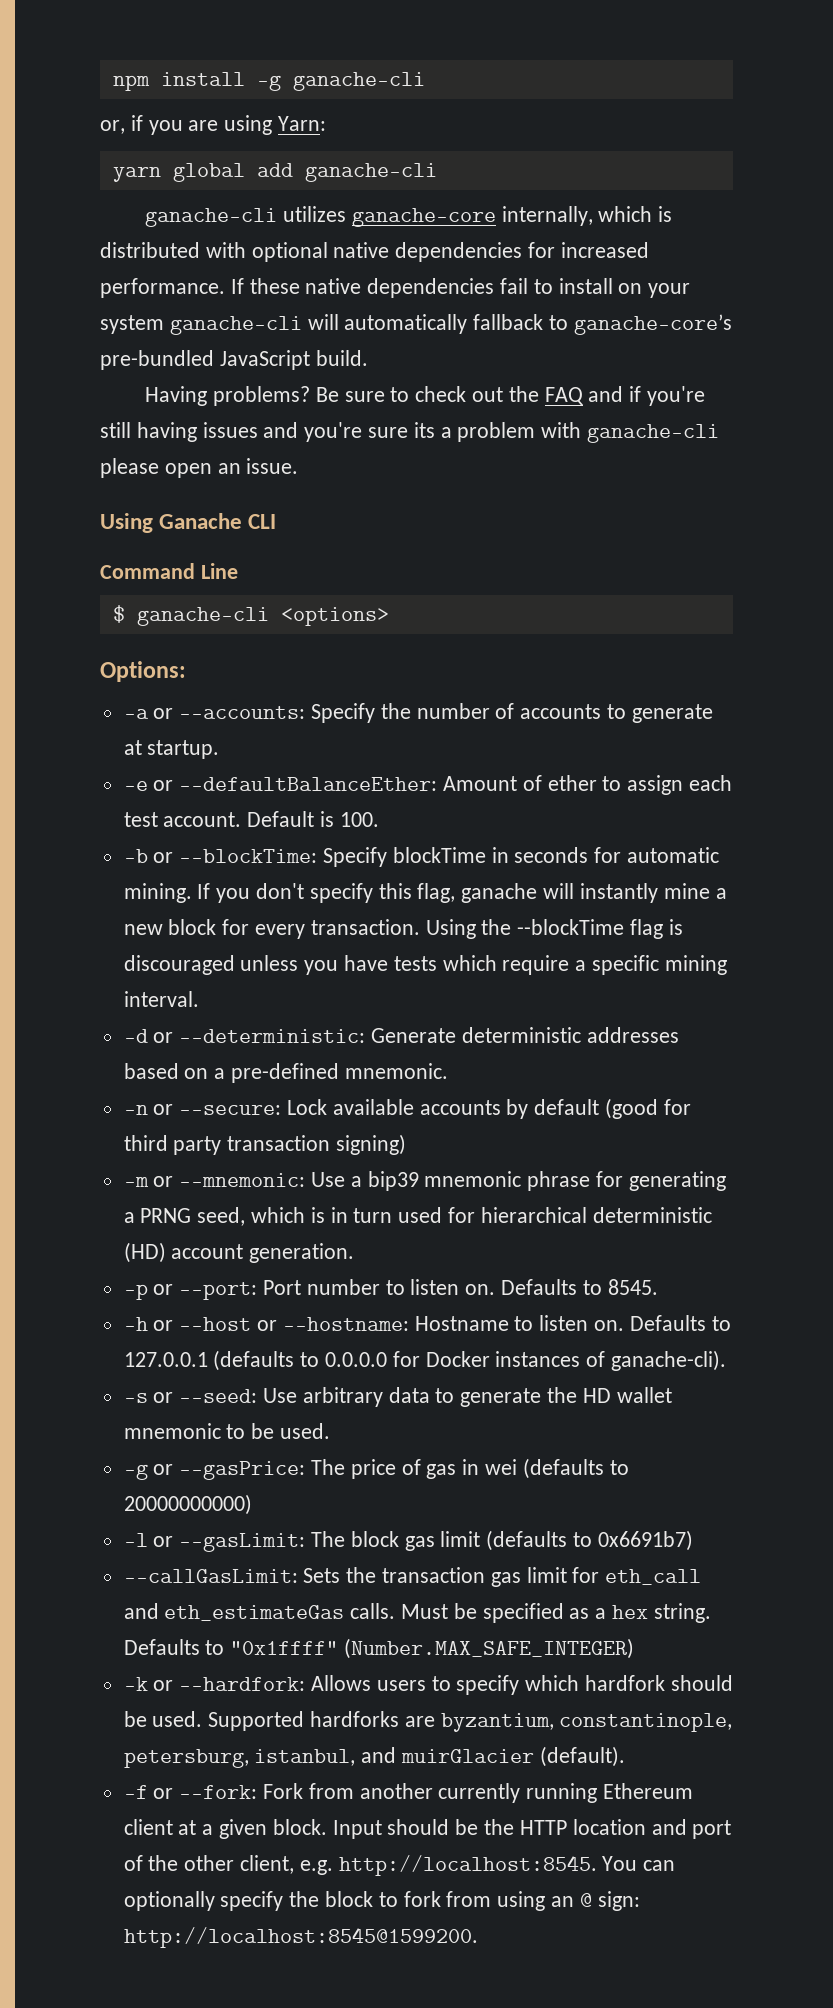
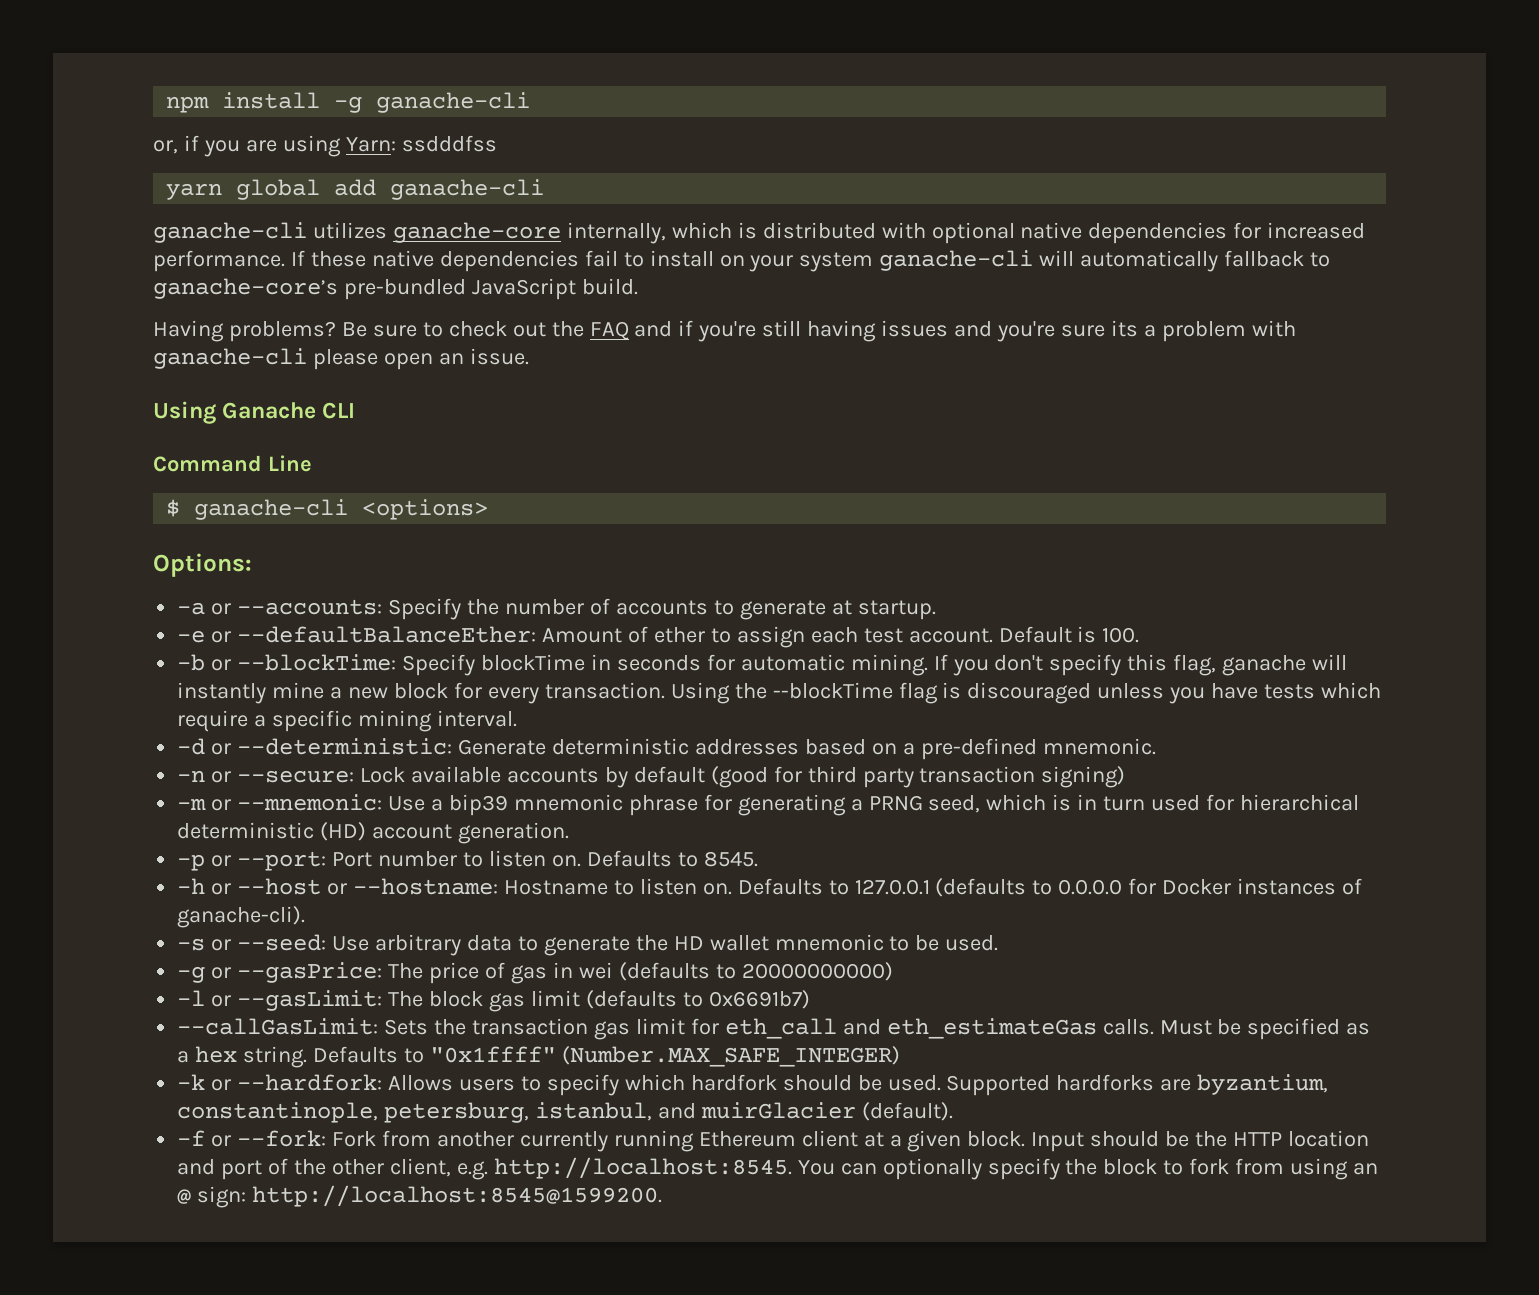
(327, 123) none -> [401,135,497,152] ssdddfss

